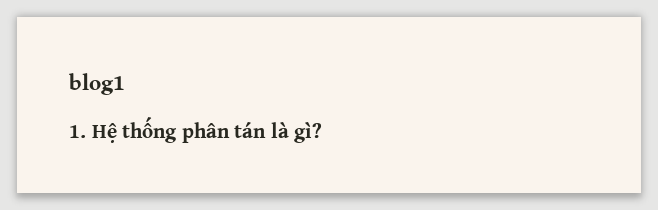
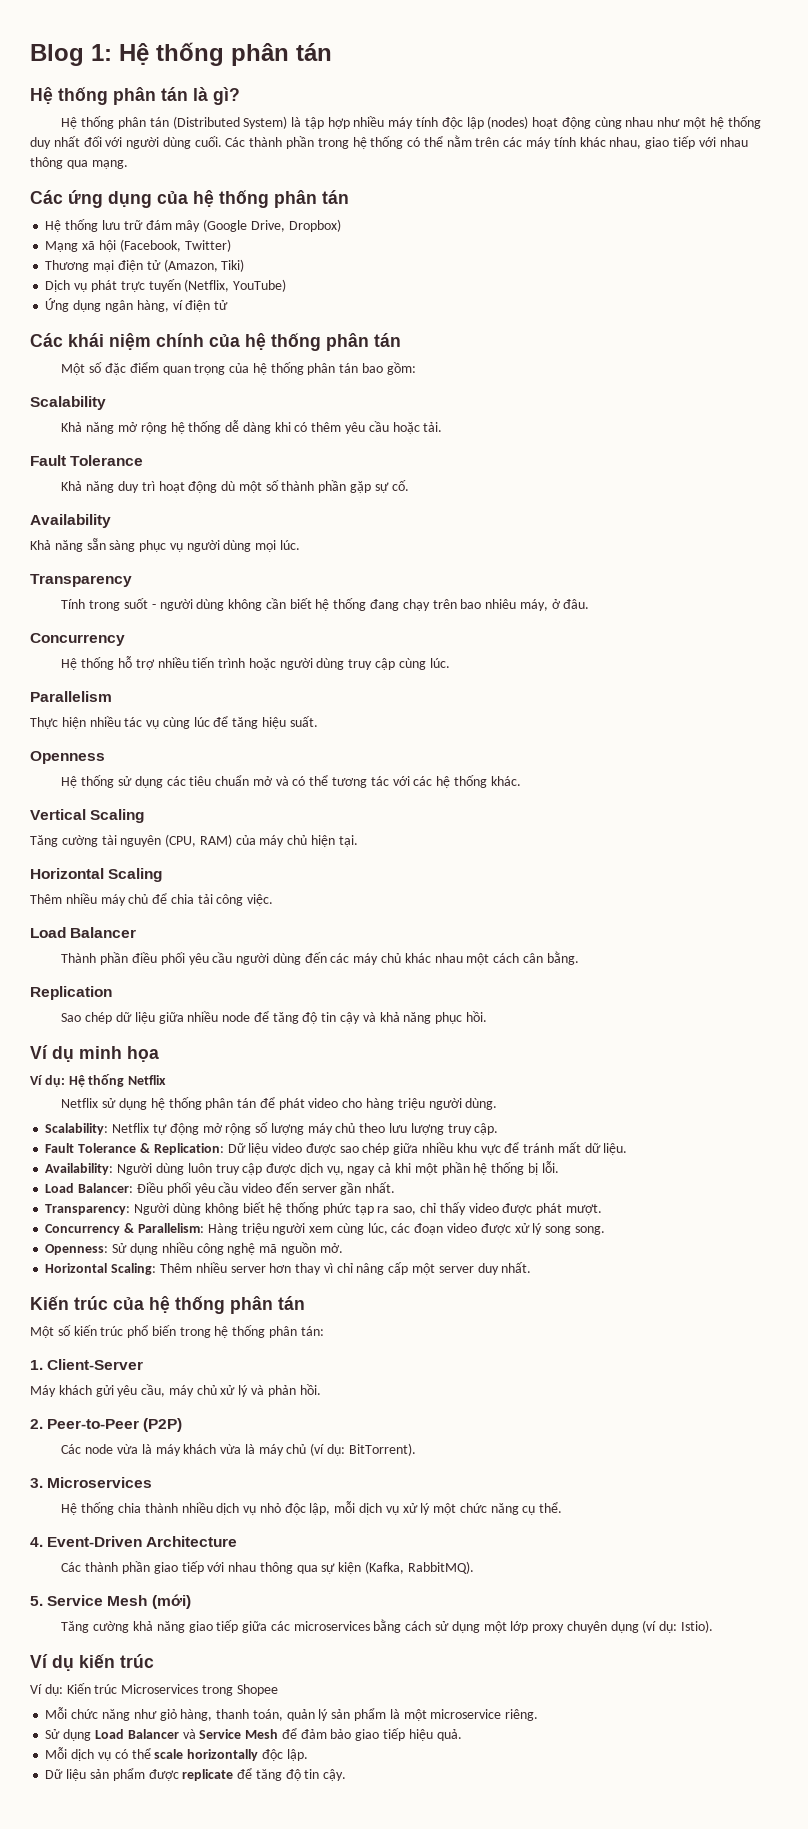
[69,73,125,95] [69,125,86,138] blog1 // 1. -> [30,42,332,66] Blog 1: Hệ thống phân tán //
(323, 132) none -> [61,116,761,129] [30,135,748,149] [30,157,128,169] [30,190,349,208] [45,219,341,232] [45,239,231,252] [45,259,245,272] [45,279,287,292] [45,298,229,312] [30,333,401,351] [61,362,416,375] [30,396,106,410] [61,420,443,434] [30,455,144,466] [61,480,409,493] [30,514,111,528] [30,538,301,552] [30,574,132,587] [61,598,590,611] [30,633,125,646] [61,656,450,670] [30,691,112,702] [30,716,318,729] [30,751,105,764] [61,775,521,788] [30,809,145,823] [30,834,358,847] [30,868,163,882] [30,893,274,906] [30,927,137,938] [61,951,579,965] [30,986,112,1000] [61,1011,487,1024] [30,1045,159,1062] [30,1074,167,1087] [61,1097,498,1110] [45,1122,499,1135] [45,1142,628,1155] [45,1161,559,1175] [45,1182,396,1195] [45,1202,602,1215] [45,1223,605,1235] [45,1242,343,1255] [45,1262,532,1275] [30,1296,305,1314] [30,1325,324,1338] [30,1359,144,1370] [30,1384,321,1397] [30,1418,183,1432] [61,1443,416,1456] [30,1477,153,1488] [61,1501,563,1515] [30,1536,238,1547] [61,1561,474,1574] [30,1594,191,1609] [61,1619,714,1633] [30,1654,154,1671] [30,1683,278,1696] [45,1707,539,1721] [45,1728,462,1741] [45,1747,308,1761] [45,1768,347,1781] // Hệ thống phân tán (Distributed System) là tập hợp nhiều máy tính độc lập (nodes) hoạt động cùng nhau như một hệ thống duy nhất đối với người dùng cuối. Các thành phần trong hệ thống có thể nằm trên các máy tính khác nhau, giao tiếp với nhau thông qua mạng. // Các ứng dụng của hệ thống phân tán // Hệ thống lưu trữ đám mây (Google Drive, Dropbox) // Mạng xã hội (Facebook, Twitter) // Thương mại điện tử (Amazon, Tiki) // Dịch vụ phát trực tuyến (Netflix, YouTube) // Ứng dụng ngân hàng, ví điện tử // Các khái niệm chính của hệ thống phân tán // Một số đặc điểm quan trọng của hệ thống phân tán bao gồm: // Scalability // Khả năng mở rộng hệ thống dễ dàng khi có thêm yêu cầu hoặc tải. // Fault Tolerance // Khả năng duy trì hoạt động dù một số thành phần gặp sự cố. // Availability // Khả năng sẵn sàng phục vụ người dùng mọi lúc. // Transparency // Tính trong suốt - người dùng không cần biết hệ thống đang chạy trên bao nhiêu máy, ở đâu. // Concurrency // Hệ thống hỗ trợ nhiều tiến trình hoặc người dùng truy cập cùng lúc. // Parallelism // Thực hiện nhiều tác vụ cùng lúc để tăng hiệu suất. // Openness // Hệ thống sử dụng các tiêu chuẩn mở và có thể tương tác với các hệ thống khác. // Vertical Scaling // Tăng cường tài nguyên (CPU, RAM) của máy chủ hiện tại. // Horizontal Scaling // Thêm nhiều máy chủ để chia tải công việc. // Load Balancer // Thành phần điều phối yêu cầu người dùng đến các máy chủ khác nhau một cách cân bằng. // Replication // Sao chép dữ liệu giữa nhiều node để tăng độ tin cậy và khả năng phục hồi. // Ví dụ minh họa // Ví dụ: Hệ thống Netflix // Netflix sử dụng hệ thống phân tán để phát video cho hàng triệu người dùng. // Scalability: Netflix tự động mở rộng số lượng máy chủ theo lưu lượng truy cập. // Fault Tolerance & Replication: Dữ liệu video được sao chép giữa nhiều khu vực để tránh mất dữ liệu. // Availability: Người dùng luôn truy cập được dịch vụ, ngay cả khi một phần hệ thống bị lỗi. // Load Balancer: Điều phối yêu cầu video đến server gần nhất. // Transparency: Người dùng không biết hệ thống phức tạp ra sao, chỉ thấy video được phát mượt. // Concurrency & Parallelism: Hàng triệu người xem cùng lúc, các đoạn video được xử lý song song. // Openness: Sử dụng nhiều công nghệ mã nguồn mở. // Horizontal Scaling: Thêm nhiều server hơn thay vì chỉ nâng cấp một server duy nhất. // Kiến trúc của hệ thống phân tán // Một số kiến trúc phổ biến trong hệ thống phân tán: // 1. Client-Server // Máy khách gửi yêu cầu, máy chủ xử lý và phản hồi. // 2. Peer-to-Peer (P2P) // Các node vừa là máy khách vừa là máy chủ (ví dụ: BitTorrent). // 3. Microservices // Hệ thống chia thành nhiều dịch vụ nhỏ độc lập, mỗi dịch vụ xử lý một chức năng cụ thể. // 4. Event-Driven Architecture // Các thành phần giao tiếp với nhau thông qua sự kiện (Kafka, RabbitMQ). // 5. Service Mesh (mới) // Tăng cường khả năng giao tiếp giữa các microservices bằng cách sử dụng một lớp proxy chuyên dụng (ví dụ: Istio). // Ví dụ kiến trúc // Ví dụ: Kiến trúc Microservices trong Shopee // Mỗi chức năng như giỏ hàng, thanh toán, quản lý sản phẩm là một microservice riêng. // Sử dụng Load Balancer và Service Mesh để đảm bảo giao tiếp hiệu quả. // Mỗi dịch vụ có thể scale horizontally độc lập. // Dữ liệu sản phẩm được replicate để tăng độ tin cậy.

